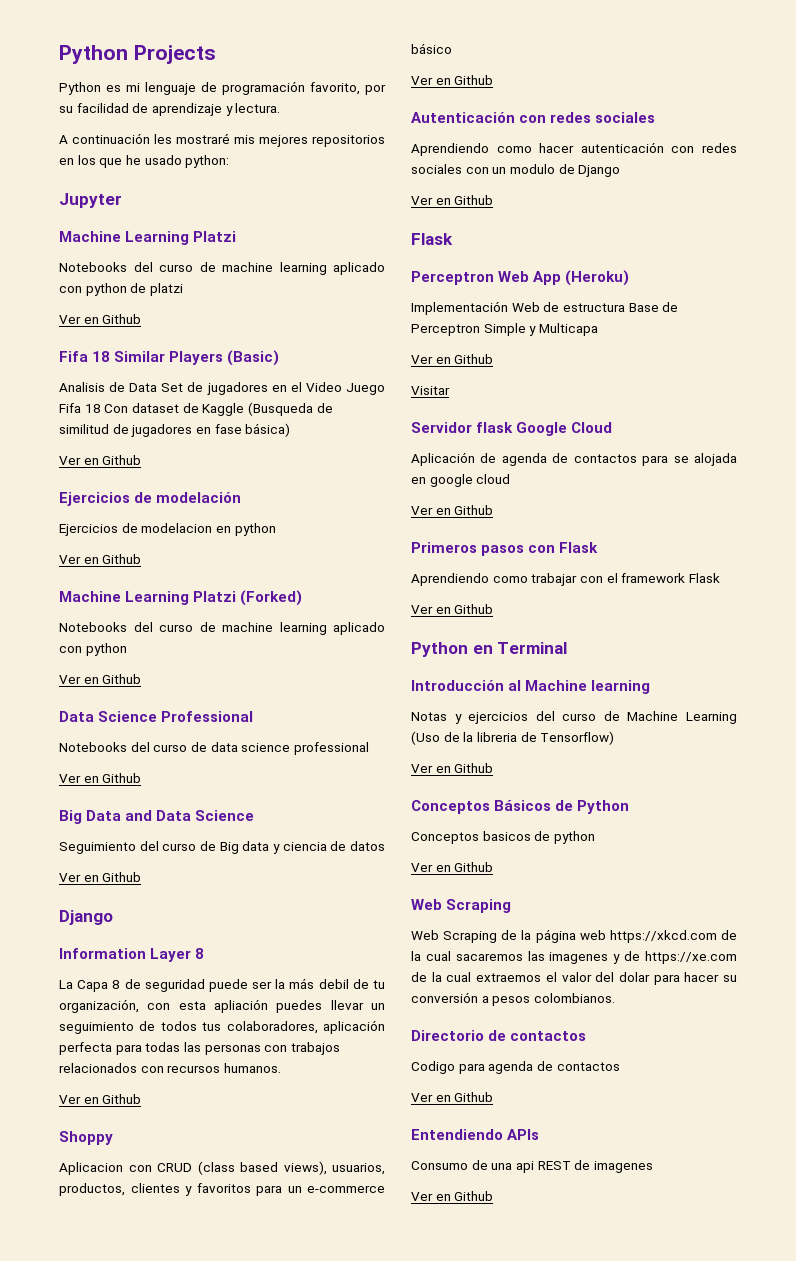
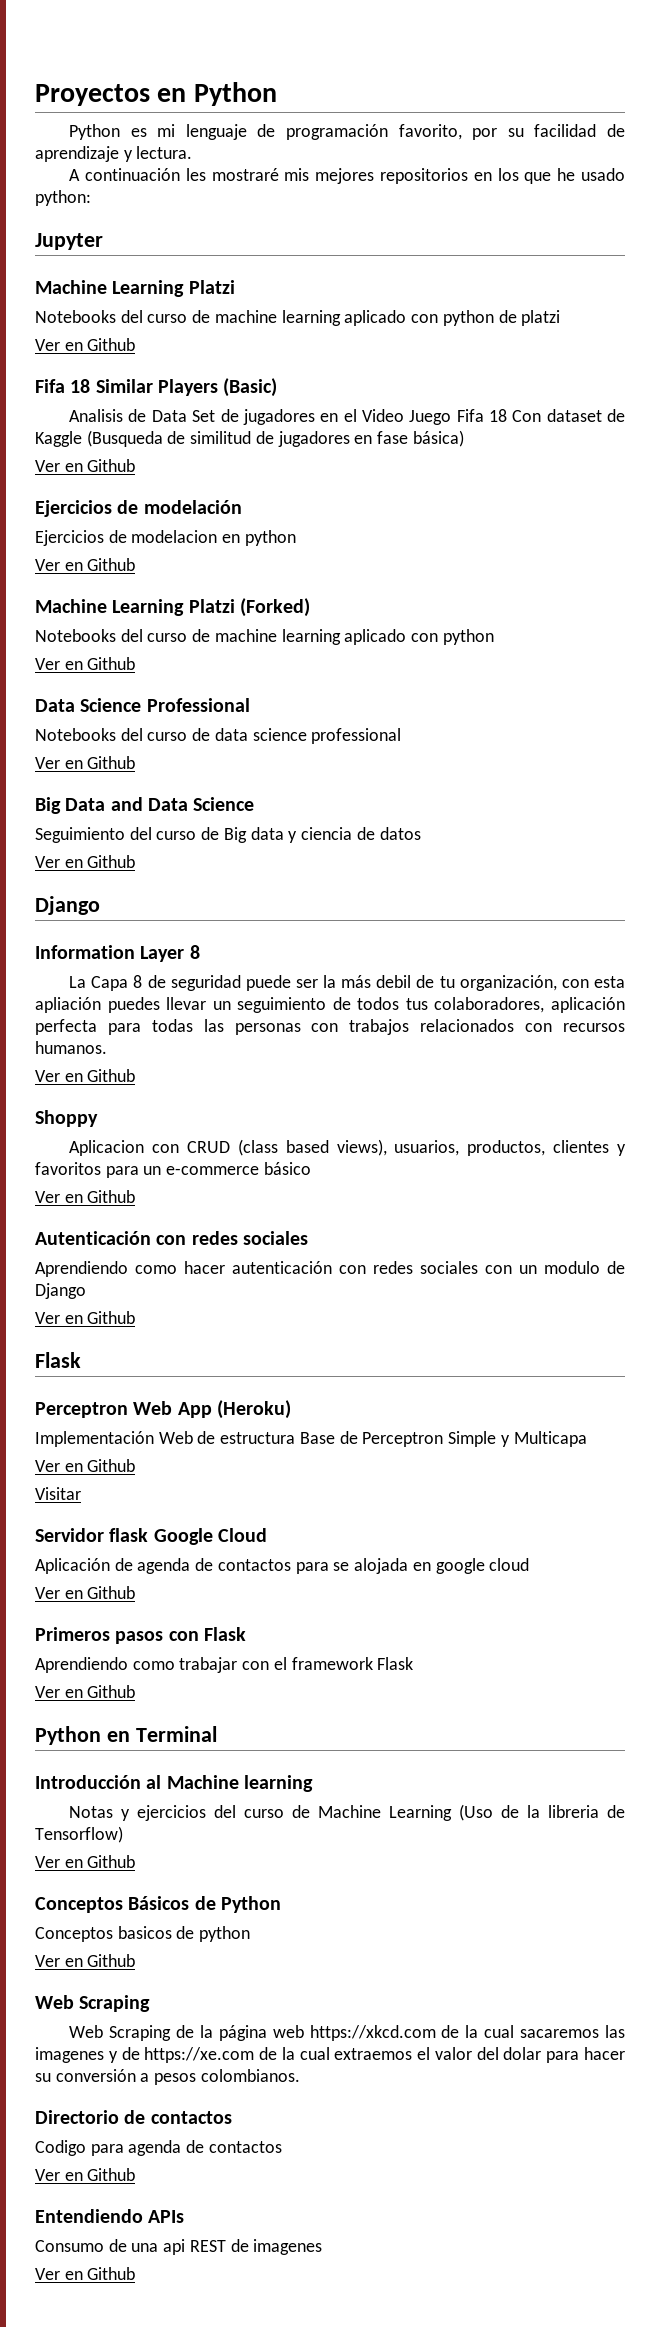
[59,45,216,64] Python Projects -> [35,82,277,106] Proyectos en Python

